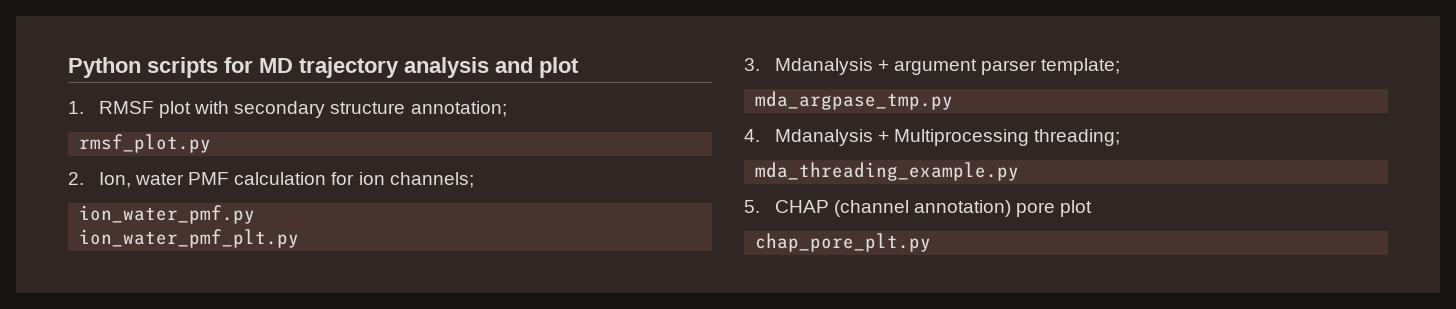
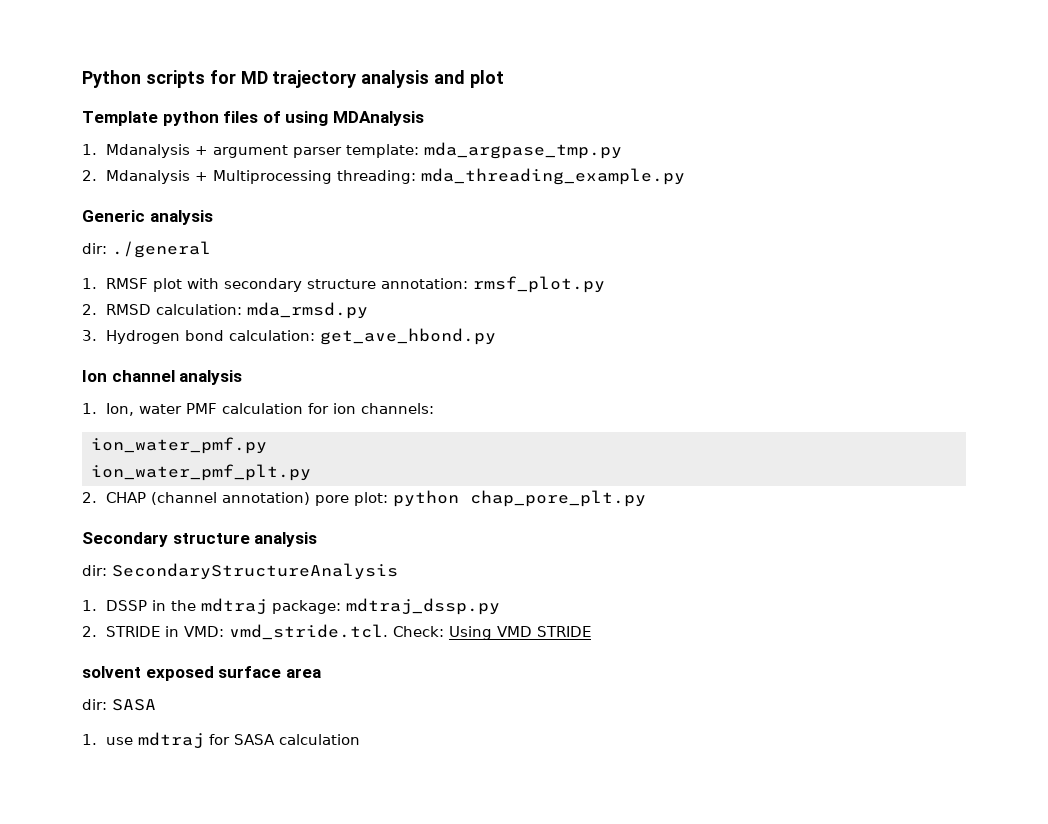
(579, 67) none -> [82,111,424,126] [82,142,623,159] [82,168,686,185] [82,210,213,225] [82,241,211,258] // Template python files of using MDAnalysis // 1. Mdanalysis + argument parser template: mda_argpase_tmp.py // 2. Mdanalysis + Multiprocessing threading: mda_threading_example.py // Generic analysis // dir: ./general
[410,101,507,117] [79,134,212,153] [68,172,84,185] annotation; // rmsf_plot.py // 2. -> [381,276,606,293] [82,302,369,319] [82,328,497,345] [82,370,243,385] [82,403,97,414] annotation: rmsf_plot.py // 2. RMSD calculation: mda_rmsd.py // 3. Hydrogen bond calculation: get_ave_hbond.py // Ion channel analysis // 1.
[389,172,474,188] channels; -> [361,403,435,414] channels:
[744,58,1121,75] [755,91,954,110] [744,129,1121,146] [755,162,1020,181] [744,200,1093,217] [755,233,932,252] 3. Mdanalysis + argument parser template; // mda_argpase_tmp.py // 4. Mdanalysis + Multiprocessing threading; // mda_threading_example.py // 5. CHAP (channel annotation) pore plot // chap_pore_plt.py -> [82,490,647,507] [82,532,318,547] [82,563,398,580] [82,598,501,615] [82,624,592,640] [82,666,321,681] [82,699,156,711] [82,732,361,749] 2. CHAP (channel annotation) pore plot: python chap_pore_plt.py // Secondary structure analysis // dir: SecondaryStructureAnalysis // 1. DSSP in the mdtraj package: mdtraj_dssp.py // 2. STRIDE in VMD: vmd_stride.tcl. Check: Using VMD STRIDE // solvent exposed surface area // dir: SASA // 1. use mdtraj for SASA calculation

